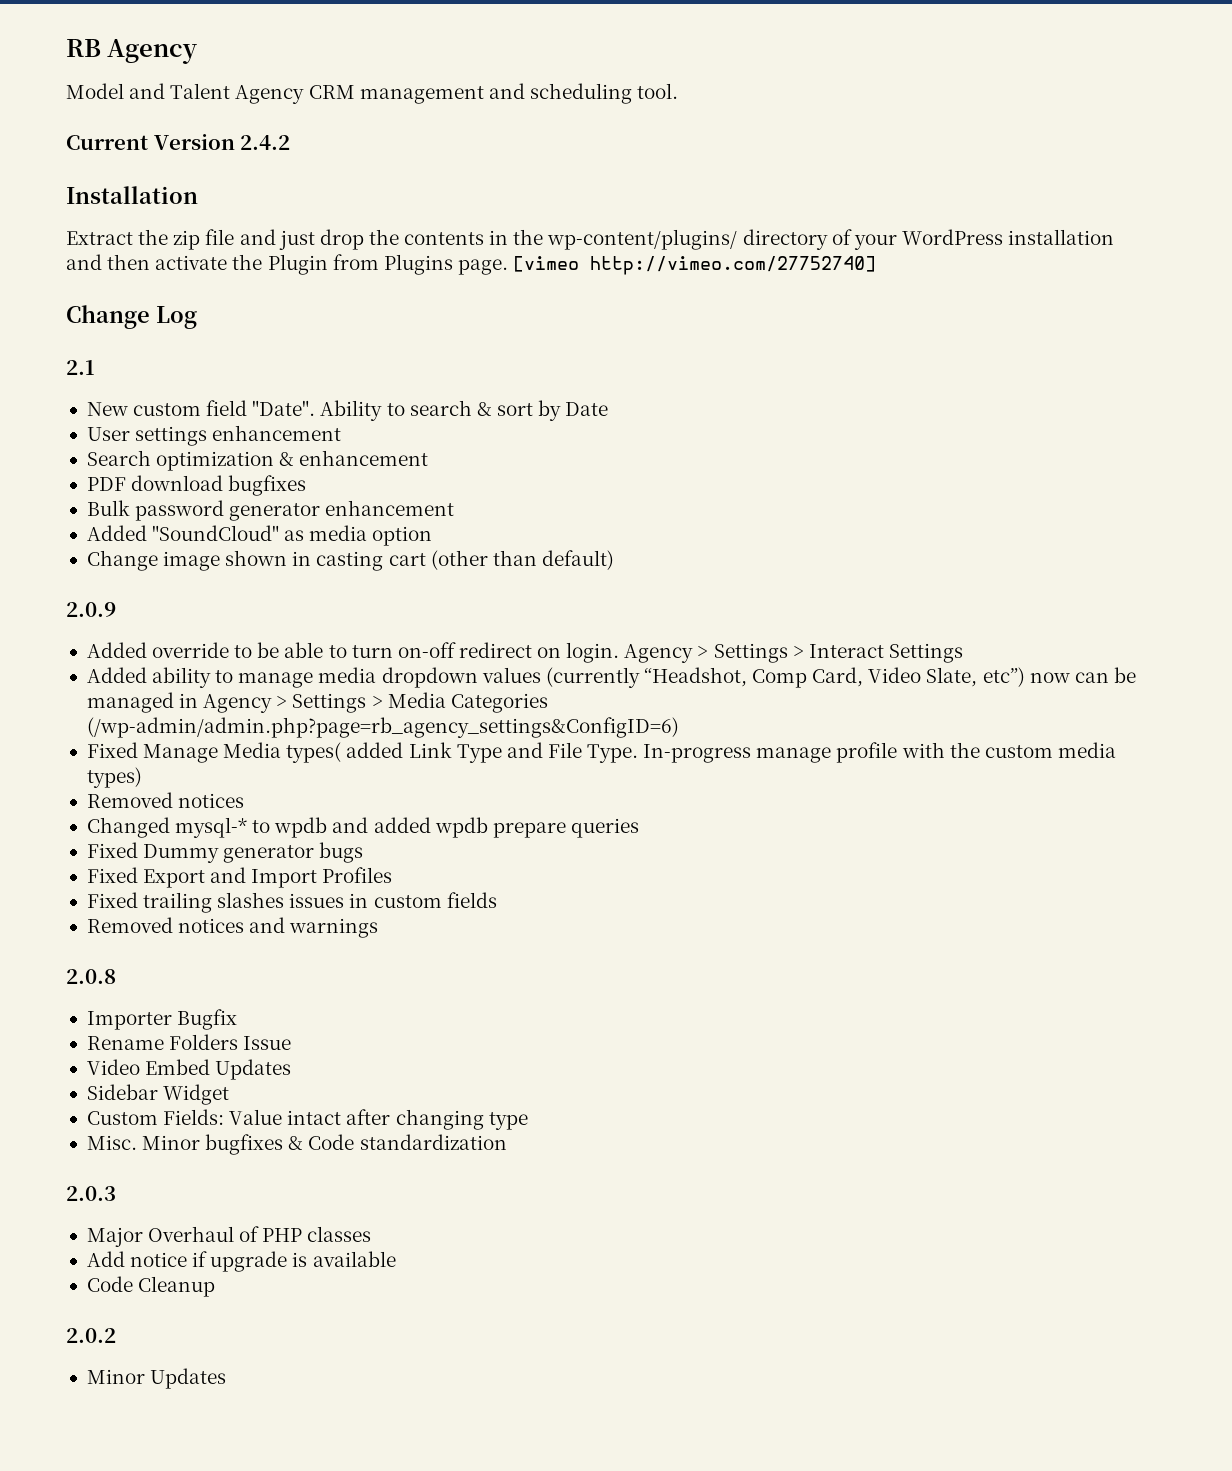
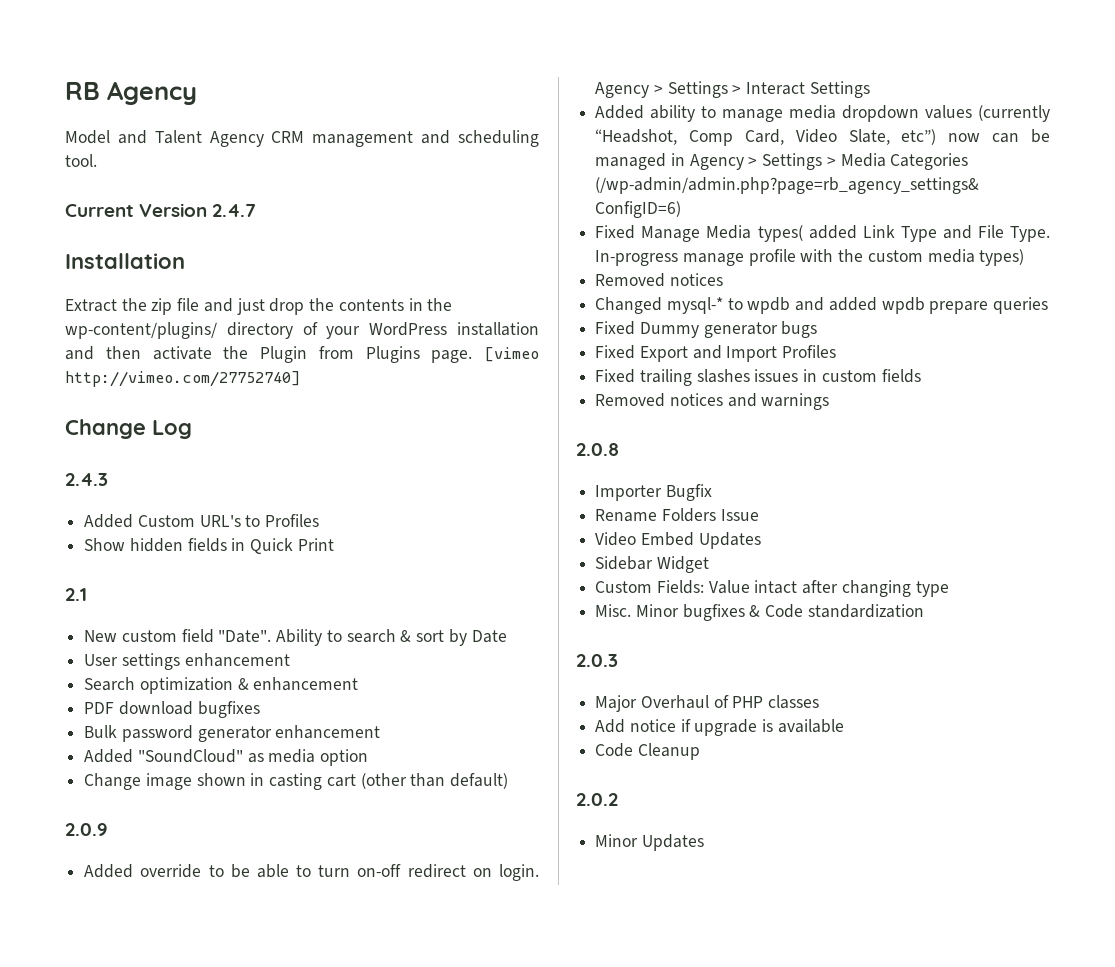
[240,135,291,150] 2.4.2 -> [212,204,257,217] 2.4.7
(197, 317) none -> [65,473,108,486] [84,514,320,528] [84,538,334,554] // 2.4.3 // Added Custom URL's to Profiles // Show hidden fields in Quick Print

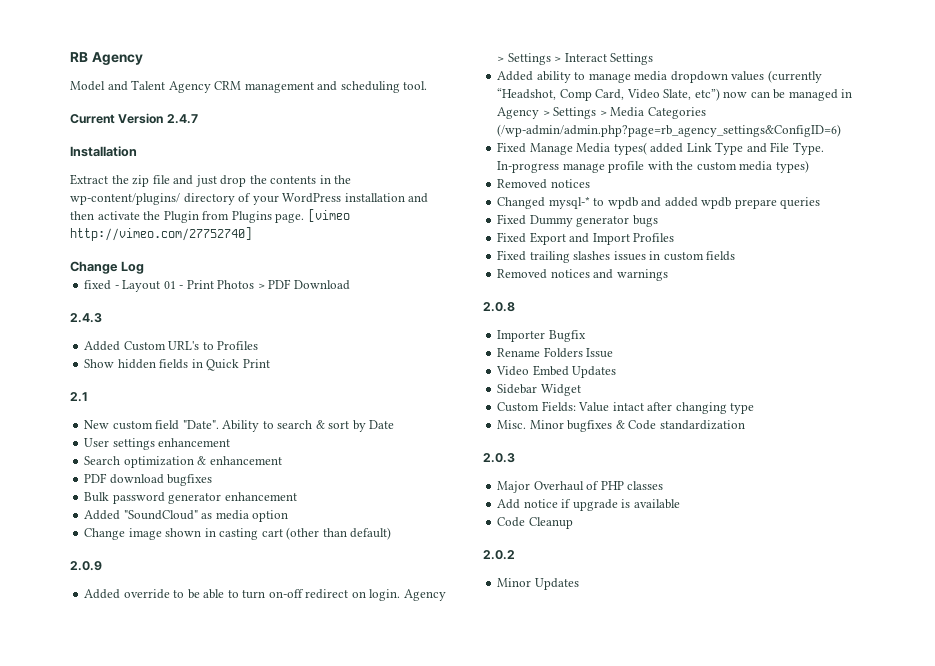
(192, 429) none -> [84,279,350,292] // fixed - Layout 01 - Print Photos > PDF Download

